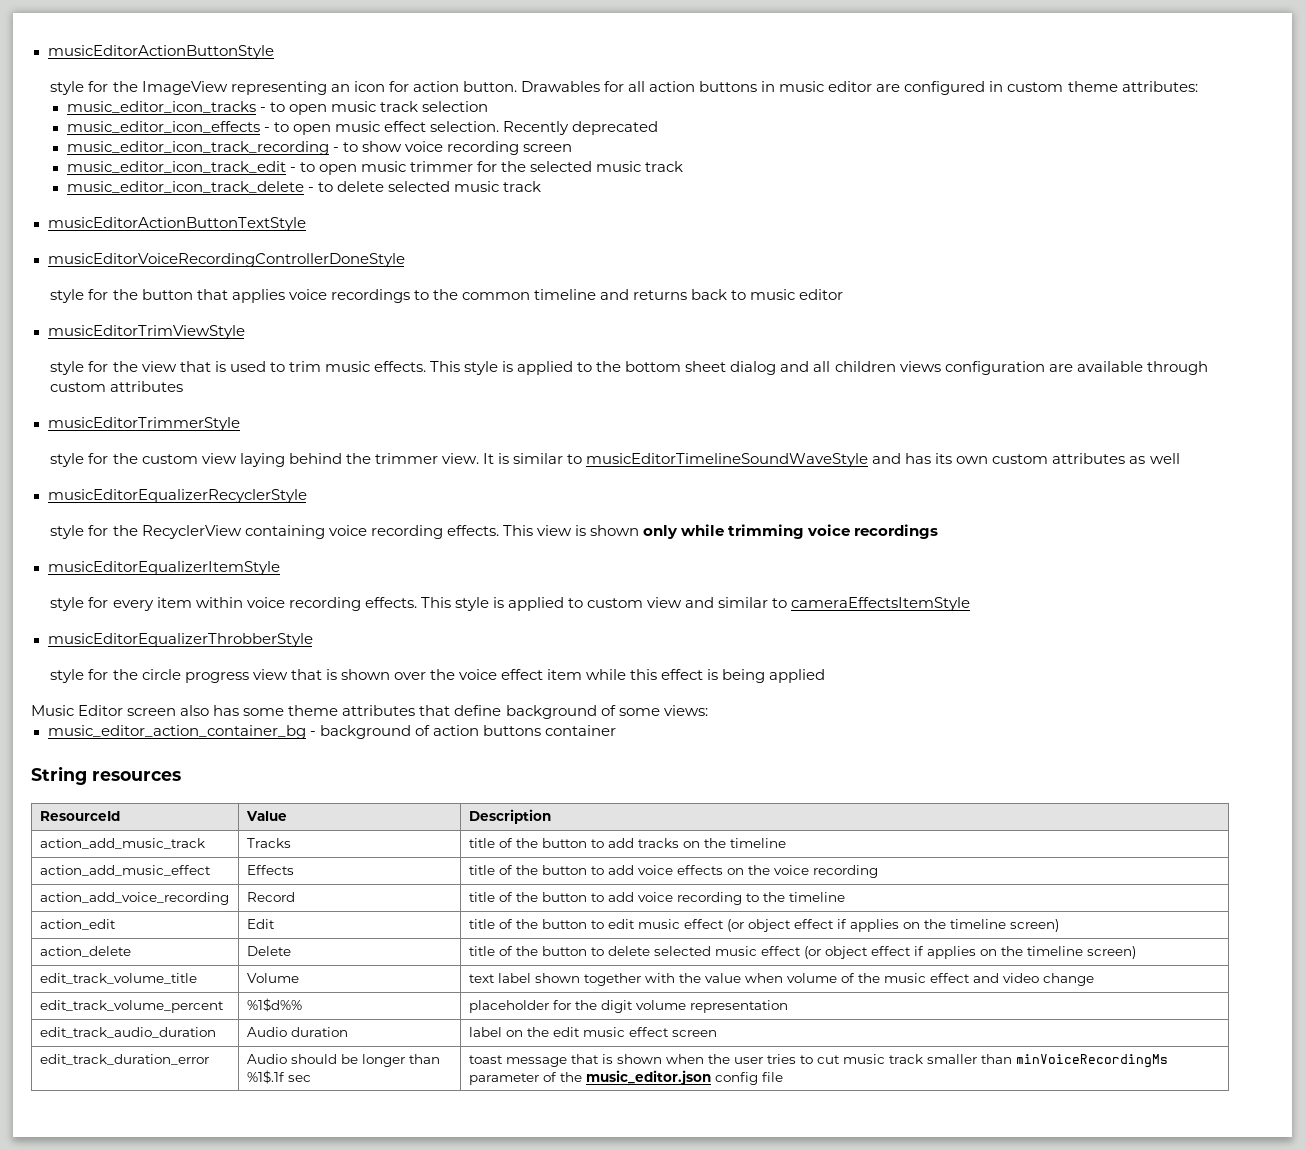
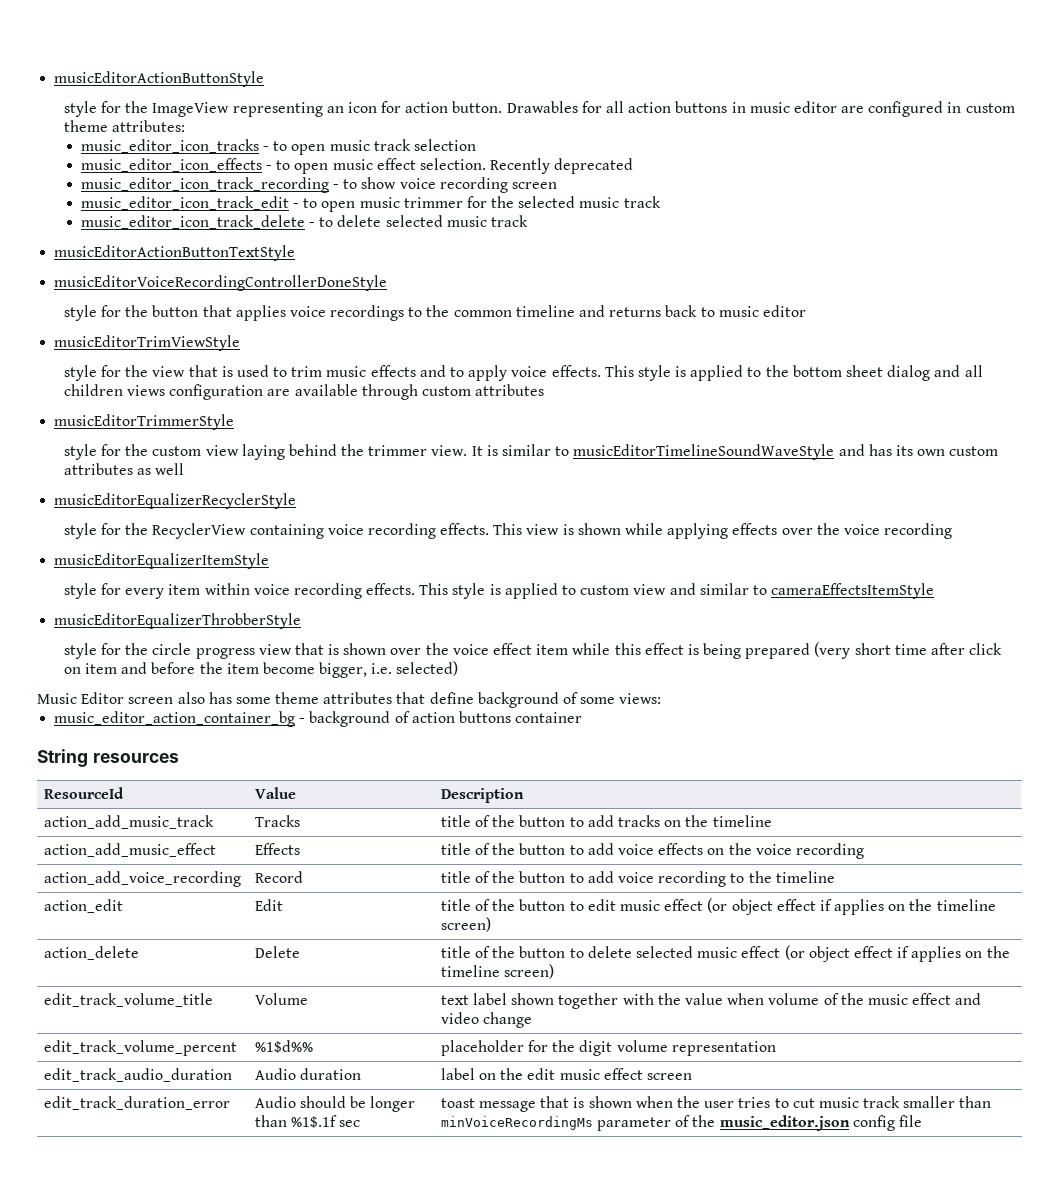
(370, 366) none -> [370,365,548,381] effects and to apply voice
[642,524,939,539] only while trimming voice recordings -> [624,523,953,539] while applying effects over the voice recording
[769,669,826,683] applied -> [745,642,1003,659] [63,661,459,678] prepared (very short time after click on item and before the item become bigger, i.e. selected)

